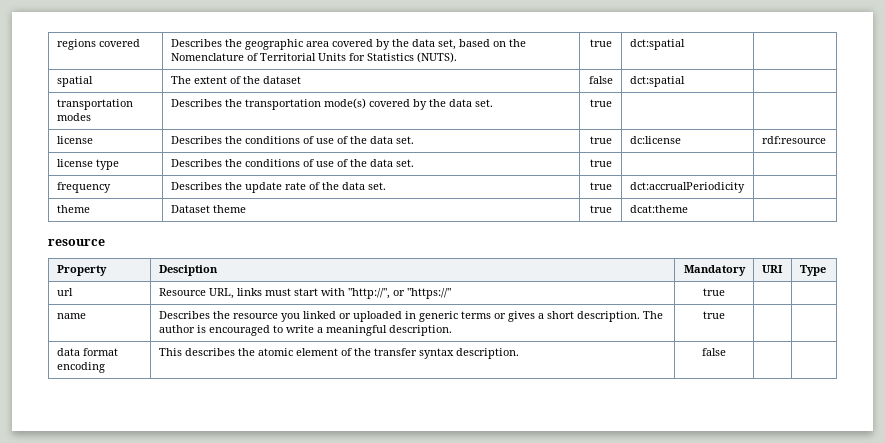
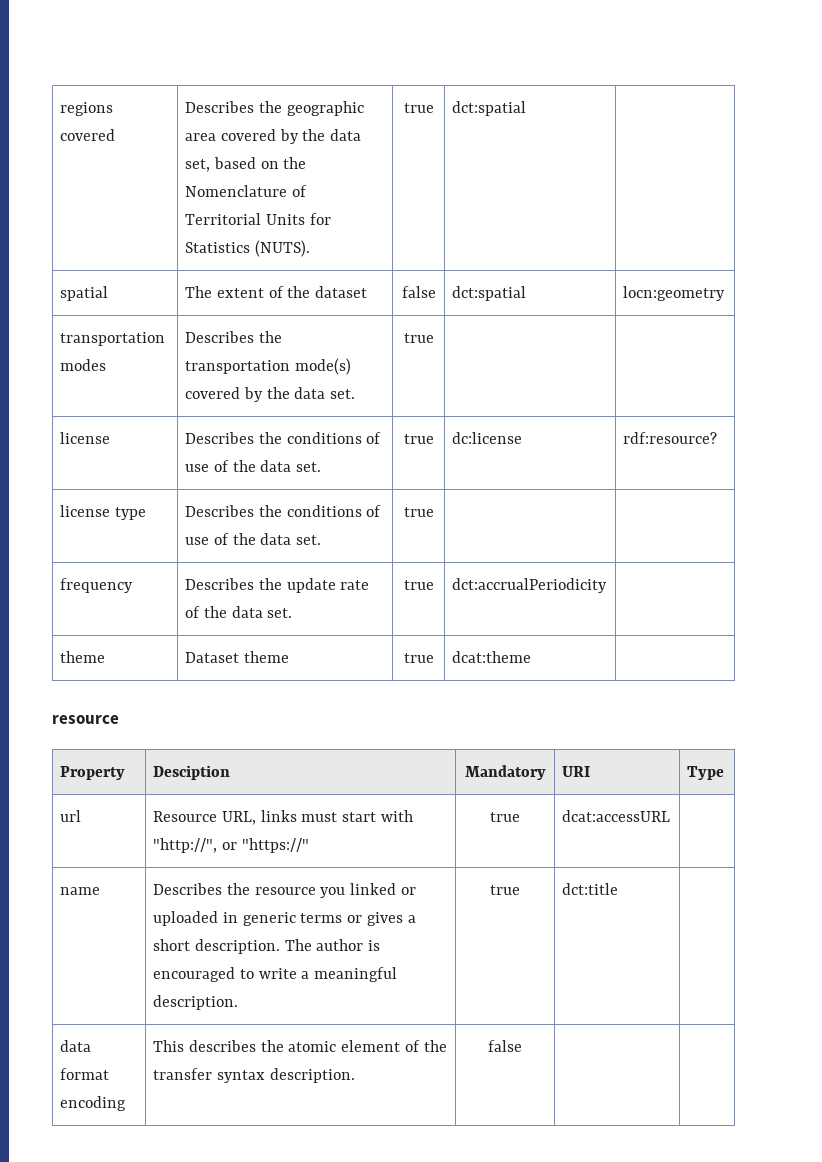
(685, 81) none -> [623,286,726,301] locn:geometry
[761,136,826,144] rdf:resource -> [623,432,718,444] rdf:resource?
(725, 292) none -> [562,810,671,822] dcat:accessURL
(725, 315) none -> [562,883,619,895] dct:title

